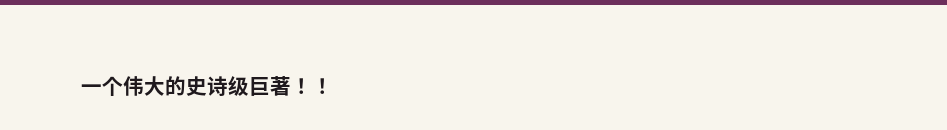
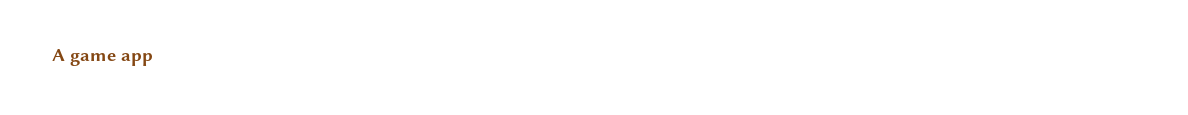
[81,76,333,96] 一个伟大的史诗级巨著！！ -> [52,49,153,66] A game app

